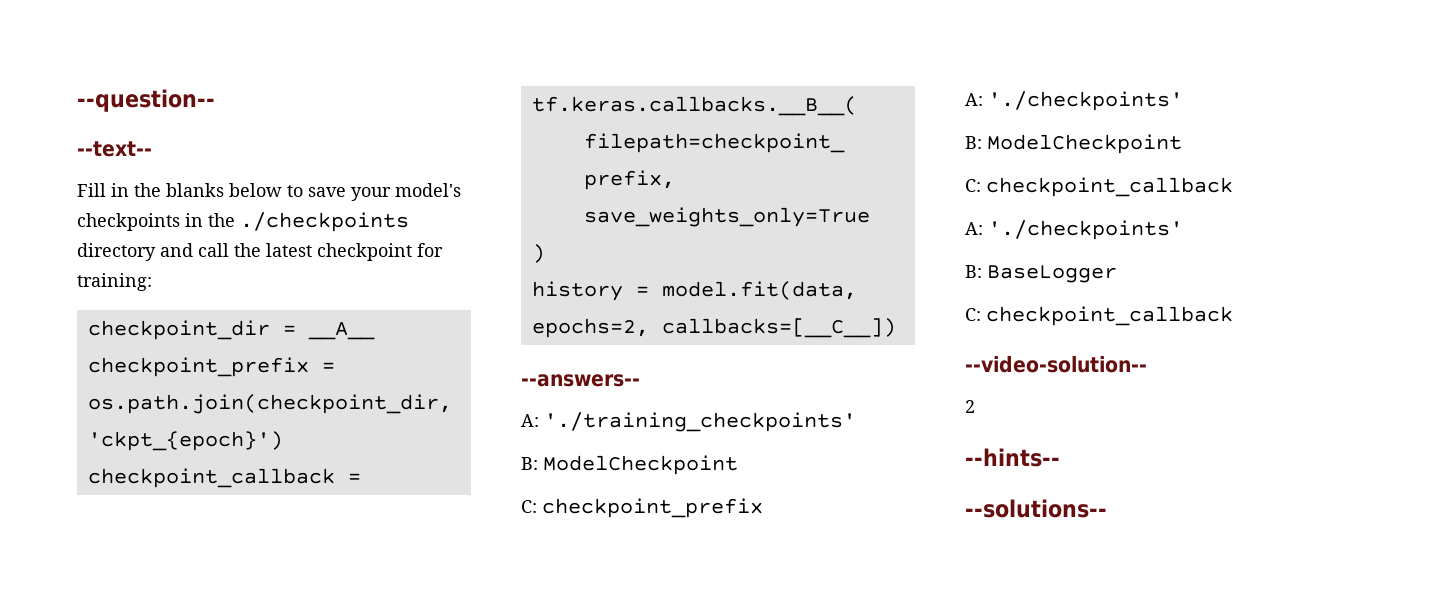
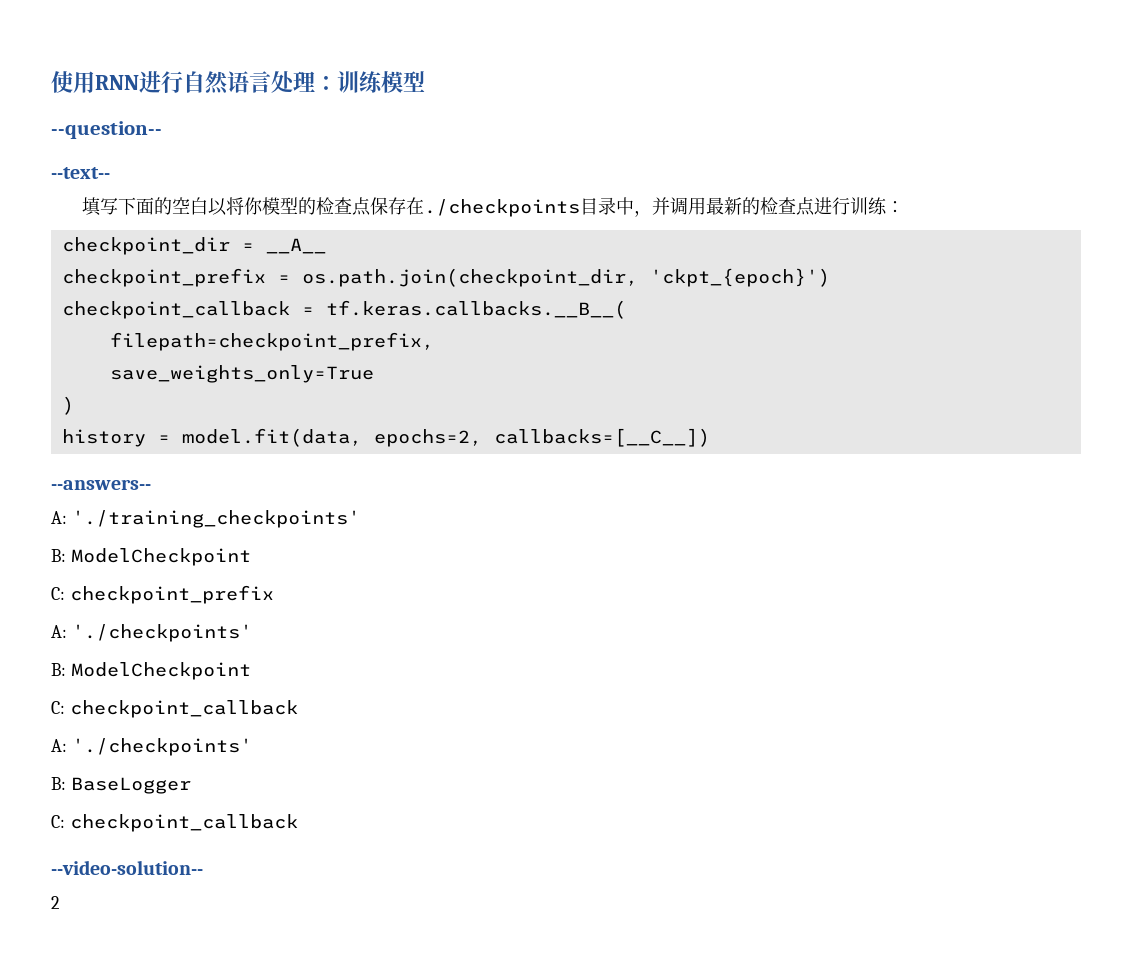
[77,89,215,112] [77,141,152,157] [77,183,461,201] [77,212,409,232] [77,243,443,261] [77,273,152,291] --question-- // --text-- // Fill in the blanks below to save your model's checkpoints in the ./checkpoints directory and call the latest checkpoint for training: -> [51,71,425,95] [51,121,162,139] [51,167,110,179] [82,197,905,217] 使用RNN进行自然语言处理：训练模型 // --question-- // --text-- // 填写下面的空白以将你模型的检查点保存在./checkpoints目录中，并调用最新的检查点进行训练：
[965,448,1060,467] [965,499,1107,518] // --hints-- // --solutions-- -> (60, 902) none

